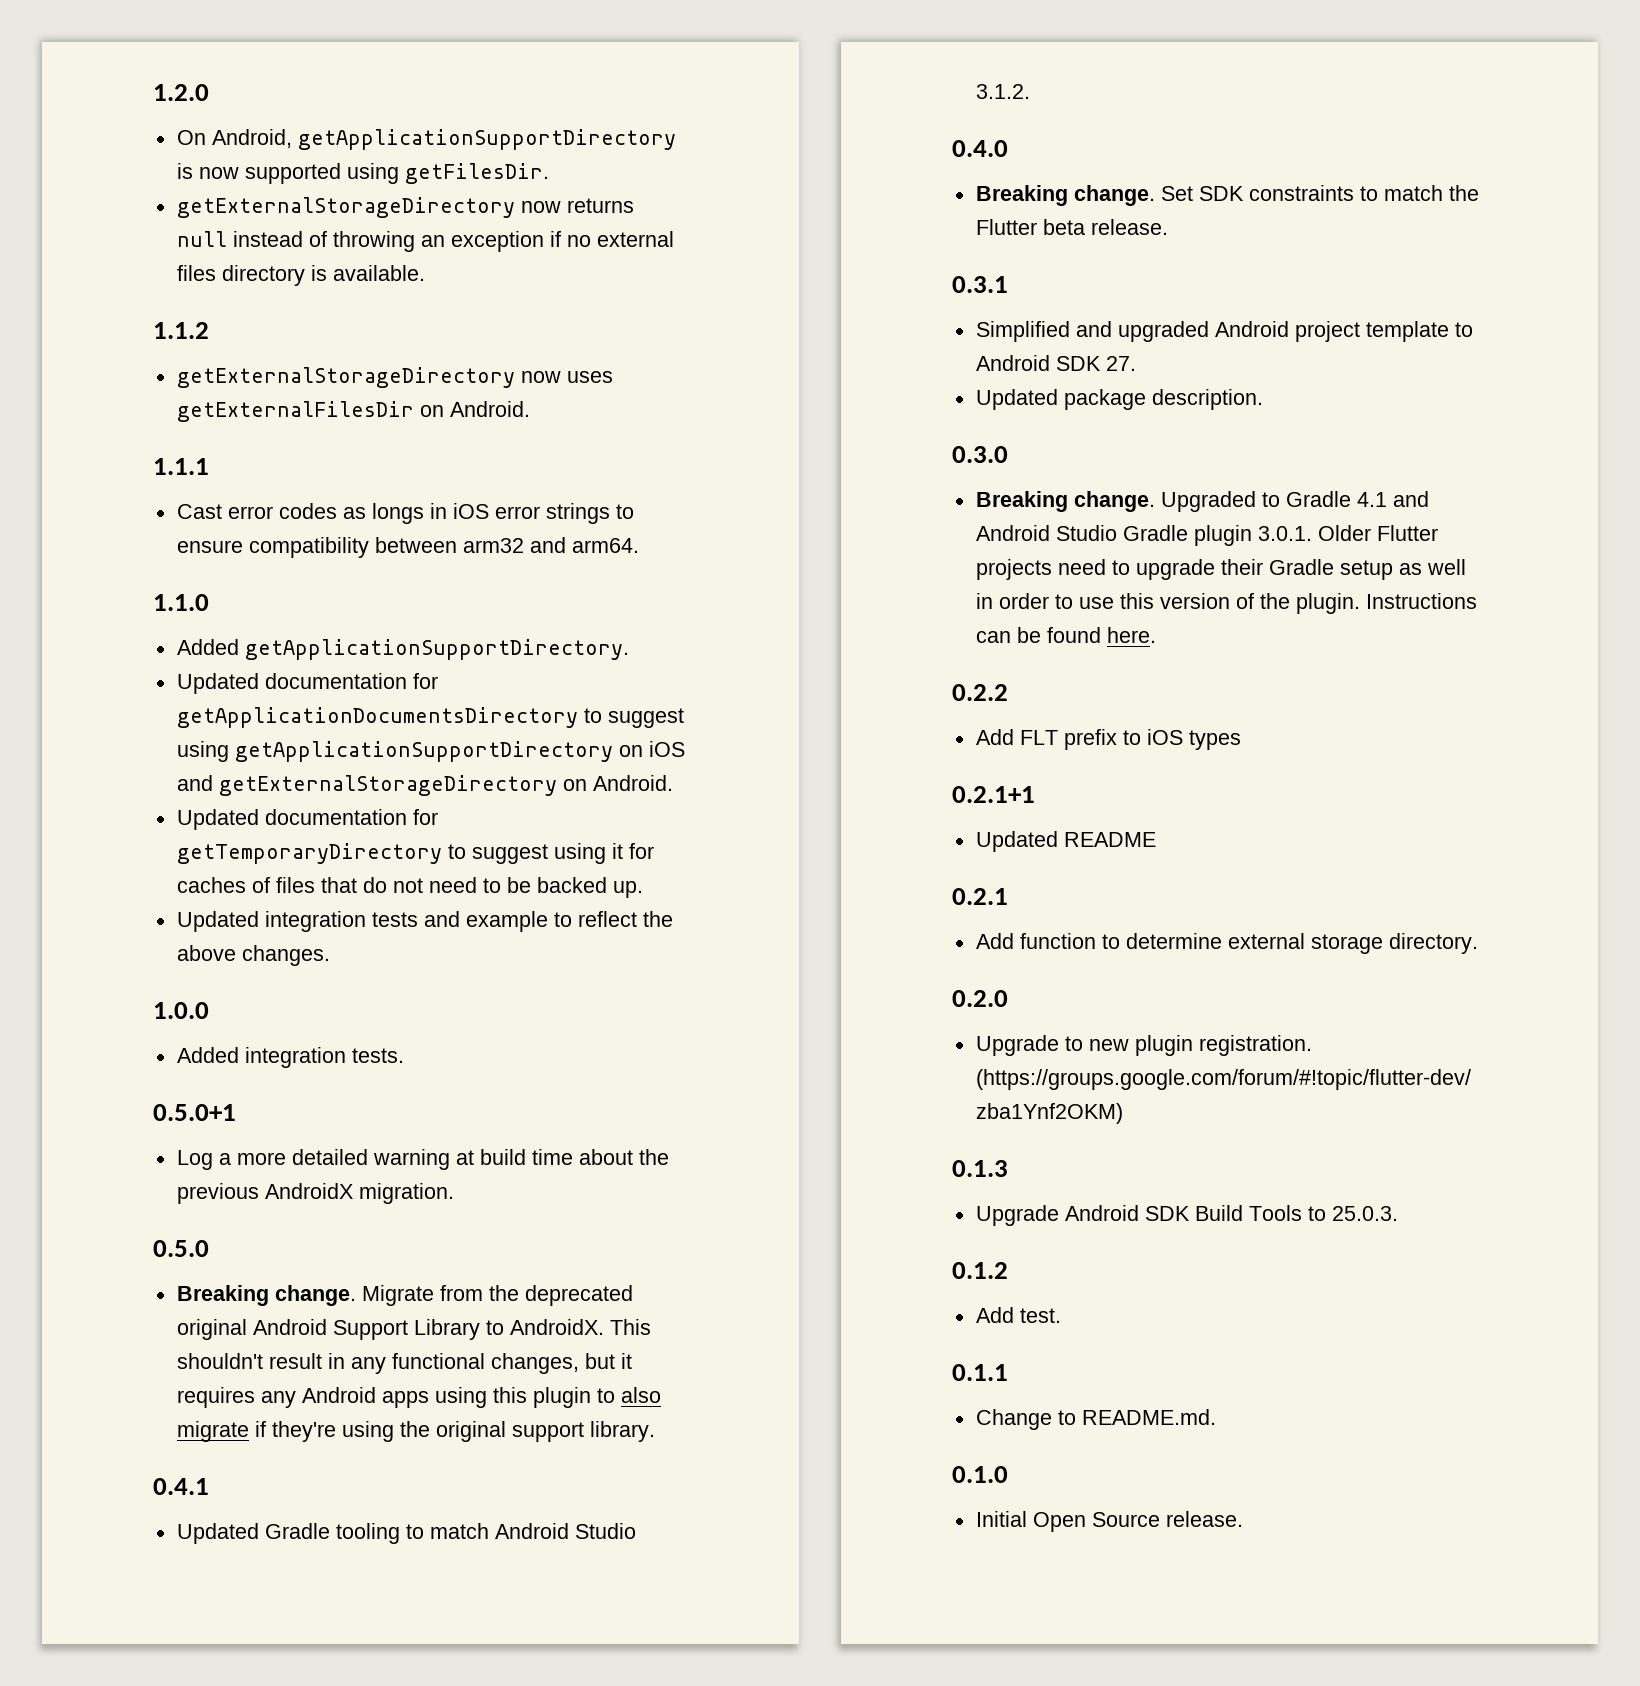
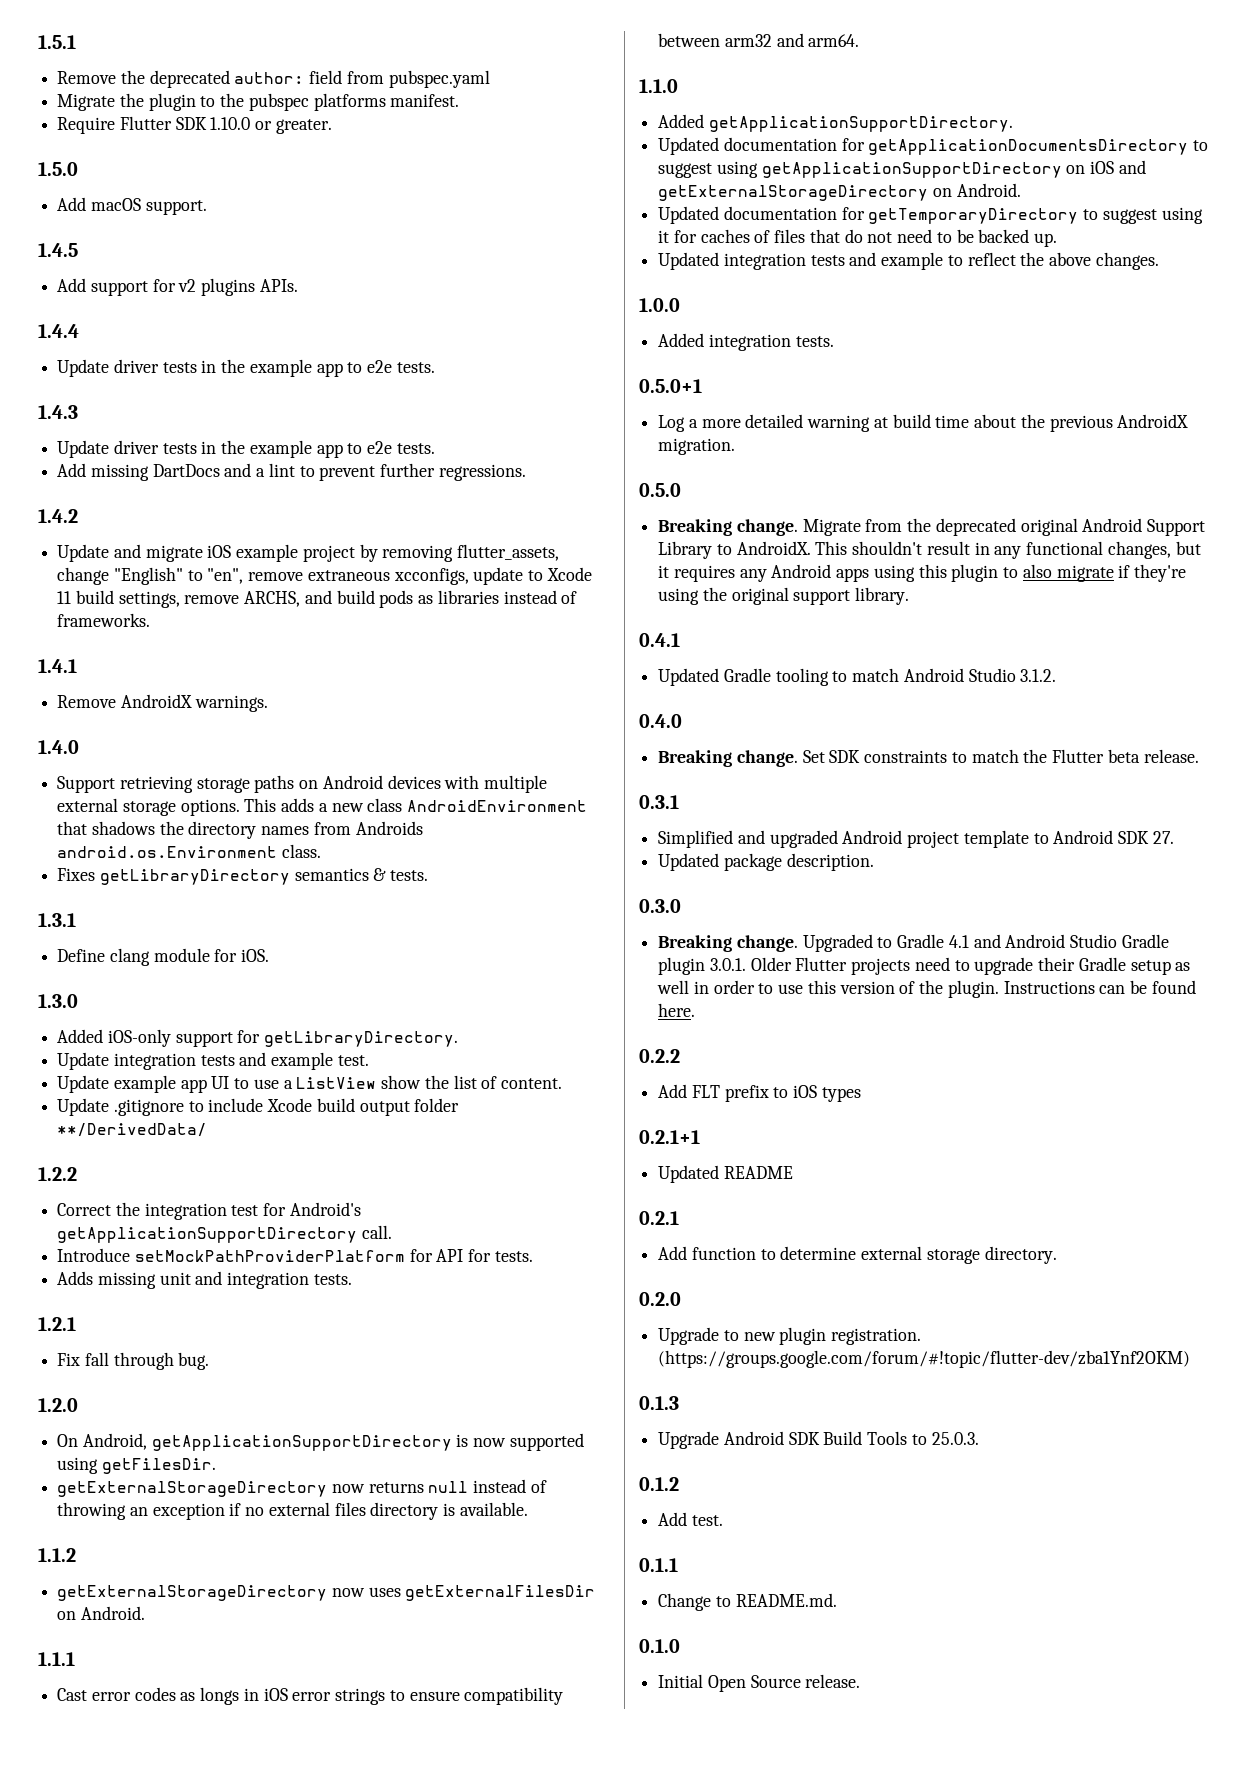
(153, 92) none -> [38,35,76,49] [57,70,490,88] [57,93,460,111] [57,116,332,134] [38,162,78,176] [57,197,207,215] [38,243,78,257] [57,278,298,296] [38,324,79,338] [57,359,435,377] [38,405,78,419] [57,440,435,458] [57,463,526,481] [38,509,78,523] [57,544,560,562] [57,567,592,585] [57,590,578,608] [57,613,151,627] [38,659,77,673] [57,694,268,712] [38,740,79,754] [57,775,548,793] [57,798,588,816] [57,821,423,839] [57,844,321,858] [57,868,429,885] [38,913,76,927] [57,948,270,966] [38,994,78,1008] [57,1029,459,1047] [57,1052,369,1070] [57,1075,562,1093] [57,1098,460,1116] [57,1123,208,1137] [38,1167,77,1181] [57,1202,361,1220] [57,1225,392,1243] [57,1248,533,1262] [57,1271,352,1289] [38,1317,76,1331] [57,1352,210,1370] 1.5.1 // Remove the deprecated author: field from pubspec.yaml // Migrate the plugin to the pubspec platforms manifest. // Require Flutter SDK 1.10.0 or greater. // 1.5.0 // Add macOS support. // 1.4.5 // Add support for v2 plugins APIs. // 1.4.4 // Update driver tests in the example app to e2e tests. // 1.4.3 // Update driver tests in the example app to e2e tests. // Add missing DartDocs and a lint to prevent further regressions. // 1.4.2 // Update and migrate iOS example project by removing flutter_assets, change "English" to "en", remove extraneous xcconfigs, update to Xcode 11 build settings, remove ARCHS, and build pods as libraries instead of frameworks. // 1.4.1 // Remove AndroidX warnings. // 1.4.0 // Support retrieving storage paths on Android devices with multiple external storage options. This adds a new class AndroidEnvironment that shadows the directory names from Androids android.os.Environment class. // Fixes getLibraryDirectory semantics & tests. // 1.3.1 // Define clang module for iOS. // 1.3.0 // Added iOS-only support for getLibraryDirectory. // Update integration tests and example test. // Update example app UI to use a ListView show the list of content. // Update .gitignore to include Xcode build output folder **/DerivedData/ // 1.2.2 // Correct the integration test for Android's getApplicationSupportDirectory call. // Introduce setMockPathProviderPlatform for API for tests. // Adds missing unit and integration tests. // 1.2.1 // Fix fall through bug. //

